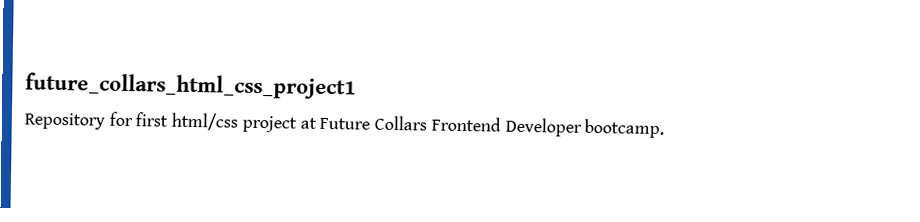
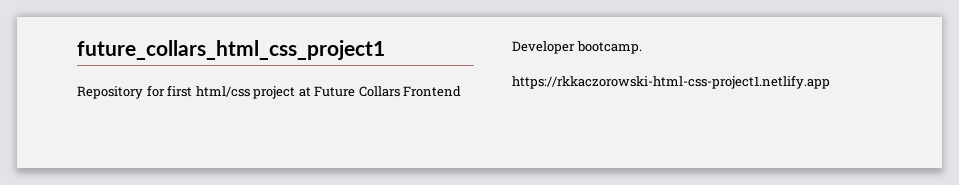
(665, 128) none -> [512,75,830,89] // https://rkkaczorowski-html-css-project1.netlify.app

